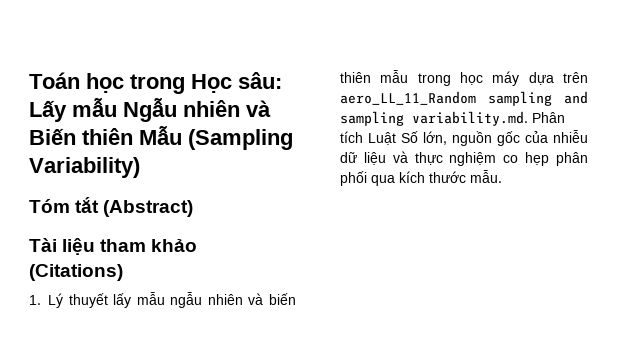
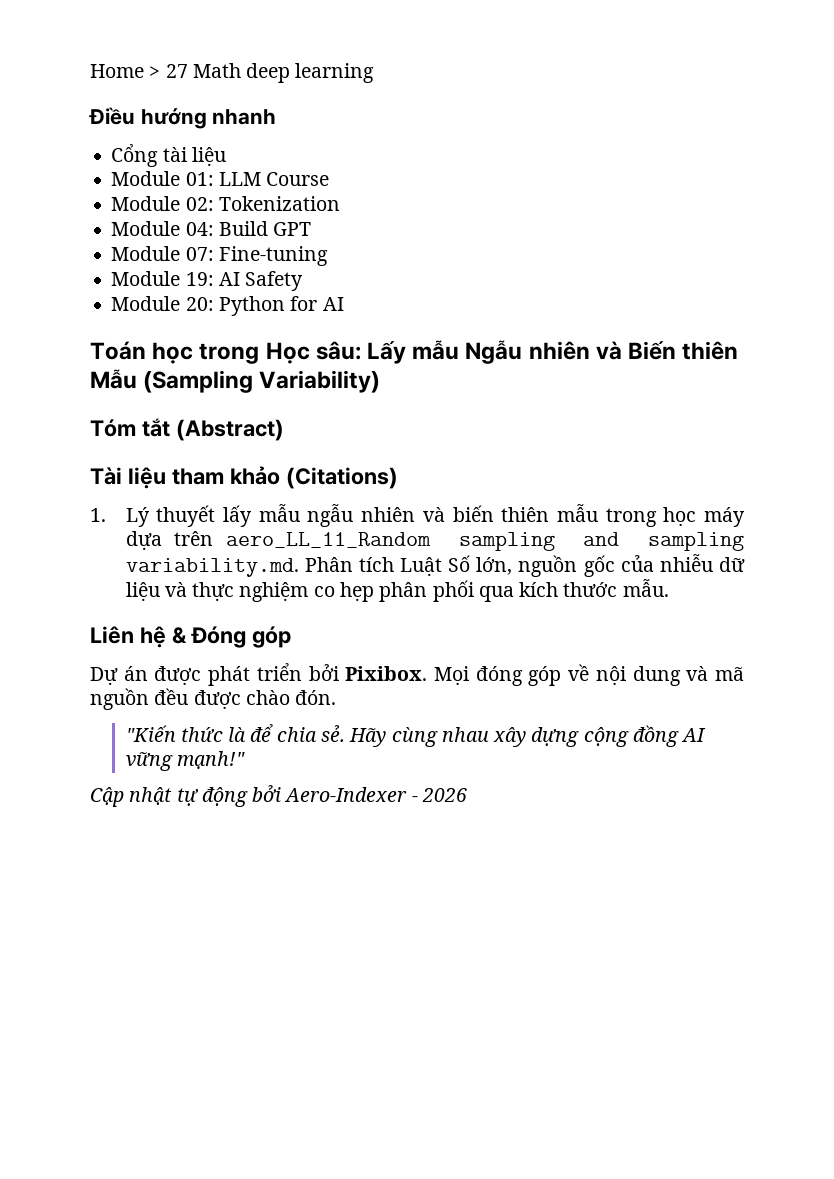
(29, 80) none -> [90,63,375,83] [89,107,277,129] [111,144,226,167] [111,171,330,186] [111,196,340,211] [111,221,312,236] [111,246,328,266] [111,271,304,291] [111,296,344,316] Home > 27 Math deep learning // Điều hướng nhanh // Cổng tài liệu // Module 01: LLM Course // Module 02: Tokenization // Module 04: Build GPT // Module 07: Fine-tuning // Module 19: AI Safety // Module 20: Python for AI //
(502, 176) none -> [90,626,291,648] [90,663,744,686] [90,688,337,710] [125,724,707,747] [125,751,245,771] [90,785,467,807] // Liên hệ & Đóng góp // Dự án được phát triển bởi Pixibox. Mọi đóng góp về nội dung và mã nguồn đều được chào đón. // "Kiến thức là để chia sẻ. Hãy cùng nhau xây dựng cộng đồng AI vững mạnh!" // Cập nhật tự động bởi Aero-Indexer - 2026

